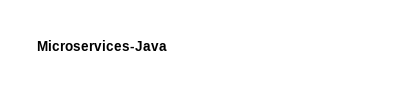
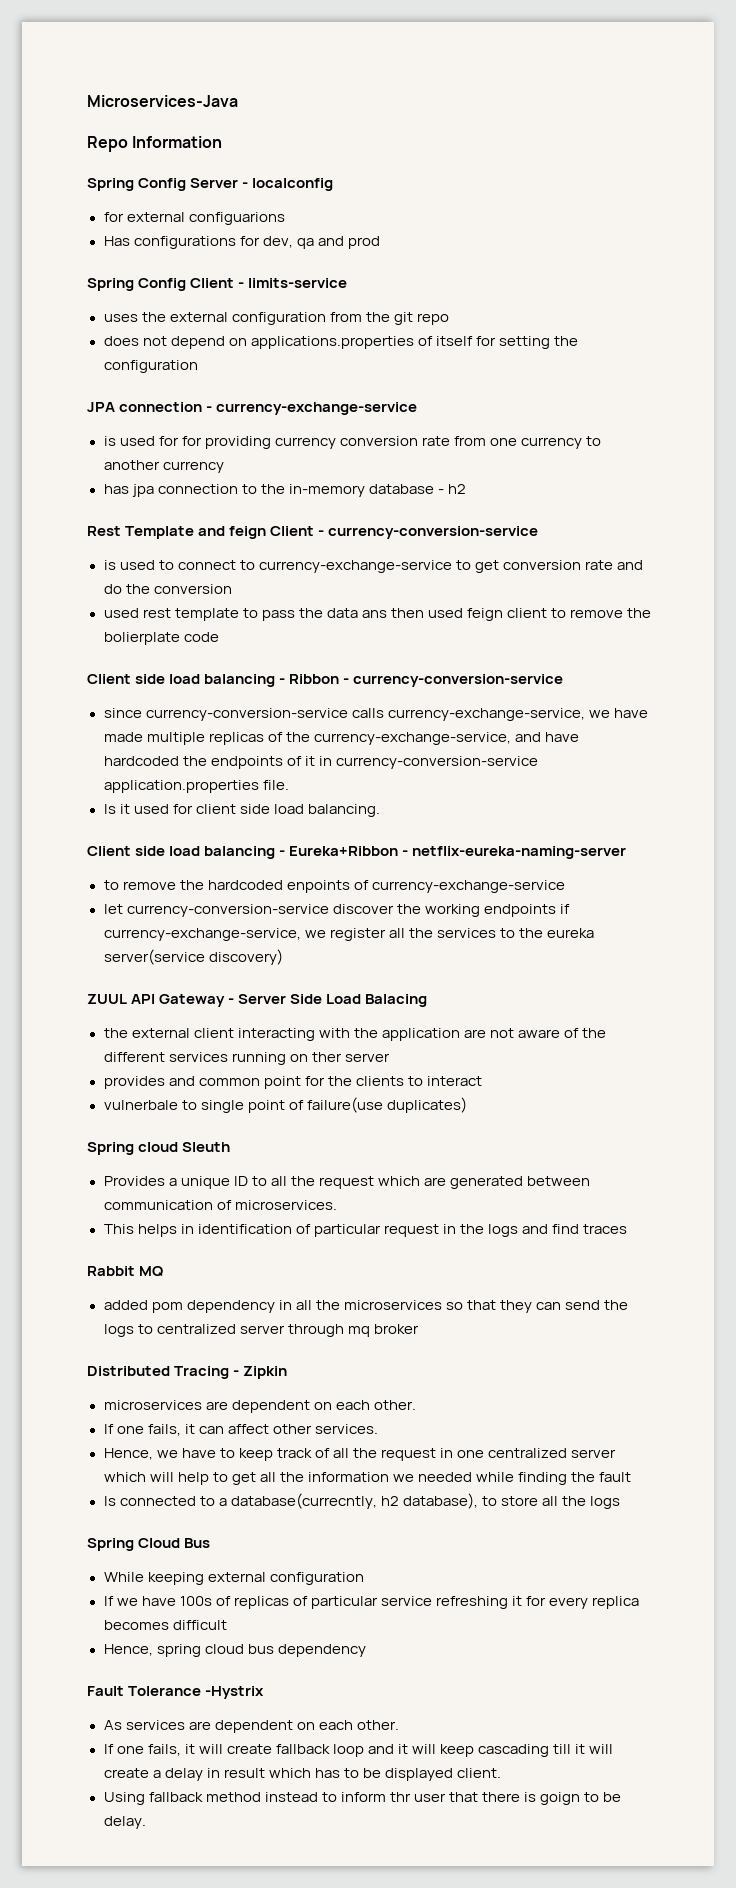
(167, 45) none -> [87,136,223,152] [87,178,334,191] [103,212,285,225] [103,236,380,249] [87,278,348,291] [103,312,449,325] [103,336,578,349] [103,360,198,373] [87,402,418,415] [103,436,602,449] [103,460,224,473] [103,484,466,497] [87,526,539,539] [103,560,643,573] [103,584,232,594] [103,608,652,621] [103,632,219,645] [87,674,564,687] [103,708,648,721] [103,732,579,745] [103,756,538,769] [103,780,289,793] [103,804,380,817] [87,846,627,859] [103,880,565,893] [103,904,570,917] [103,928,594,941] [103,949,283,965] [87,994,428,1007] [103,1028,607,1041] [103,1052,390,1065] [103,1076,482,1089] [103,1097,467,1113] [87,1142,231,1155] [103,1176,591,1189] [103,1200,337,1210] [103,1224,628,1237] [87,1266,164,1277] [103,1300,629,1313] [103,1324,419,1337] [87,1366,288,1379] [103,1400,416,1413] [103,1424,378,1436] [103,1448,617,1461] [103,1472,632,1485] [103,1493,621,1509] [87,1538,211,1551] [103,1572,364,1585] [103,1596,640,1609] [103,1620,227,1630] [103,1644,366,1657] [87,1686,265,1699] [103,1720,399,1733] [103,1744,614,1757] [103,1768,502,1781] [103,1792,622,1805] [103,1816,146,1829] // Repo Information // Spring Config Server - localconfig // for external configuarions // Has configurations for dev, qa and prod // Spring Config Client - limits-service // uses the external configuration from the git repo // does not depend on applications.properties of itself for setting the configuration // JPA connection - currency-exchange-service // is used for for providing currency conversion rate from one currency to another currency // has jpa connection to the in-memory database - h2 // Rest Template and feign Client - currency-conversion-service // is used to connect to currency-exchange-service to get conversion rate and do the conversion // used rest template to pass the data ans then used feign client to remove the bolierplate code // Client side load balancing - Ribbon - currency-conversion-service // since currency-conversion-service calls currency-exchange-service, we have made multiple replicas of the currency-exchange-service, and have hardcoded the endpoints of it in currency-conversion-service application.properties file. // Is it used for client side load balancing. // Client side load balancing - Eureka+Ribbon - netflix-eureka-naming-server // to remove the hardcoded enpoints of currency-exchange-service // let currency-conversion-service discover the working endpoints if currency-exchange-service, we register all the services to the eureka server(service discovery) // ZUUL API Gateway - Server Side Load Balacing // the external client interacting with the application are not aware of the different services running on ther server // provides and common point for the clients to interact // vulnerbale to single point of failure(use duplicates) // Spring cloud Sleuth // Provides a unique ID to all the request which are generated between communication of microservices. // This helps in identification of particular request in the logs and find traces // Rabbit MQ // added pom dependency in all the microservices so that they can send the logs to centralized server through mq broker // Distributed Tracing - Zipkin // microservices are dependent on each other. // If one fails, it can affect other services. // Hence, we have to keep track of all the request in one centralized server which will help to get all the information we needed while finding the fault // Is connected to a database(currecntly, h2 database), to store all the logs // Spring Cloud Bus // While keeping external configuration // If we have 100s of replicas of particular service refreshing it for every replica becomes difficult // Hence, spring cloud bus dependency // Fault Tolerance -Hystrix // As services are dependent on each other. // If one fails, it will create fallback loop and it will keep cascading till it will create a delay in result which has to be displayed client. // Using fallback method instead to inform thr user that there is goign to be delay.

